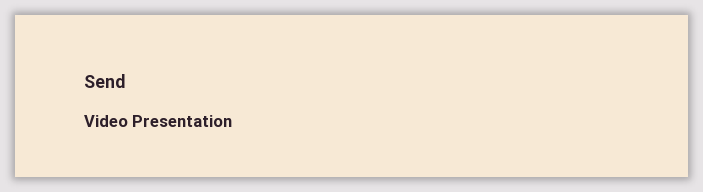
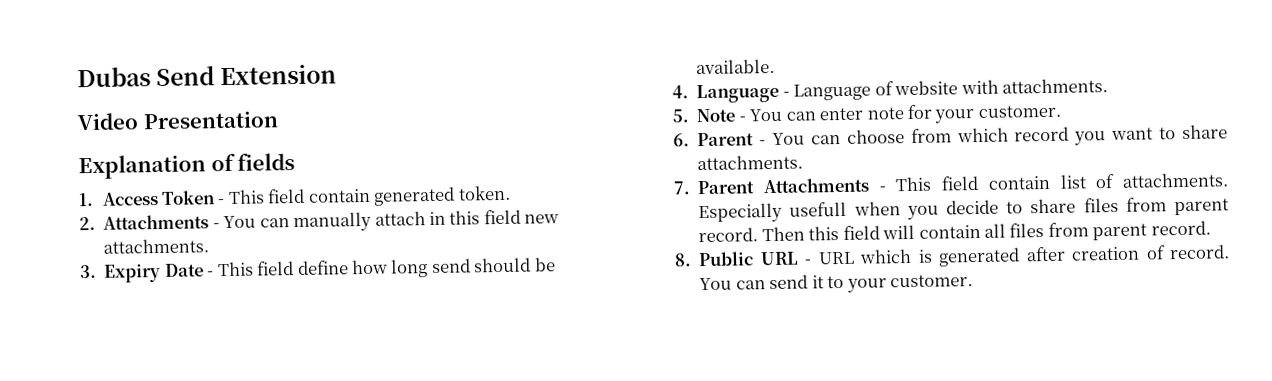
(84, 81) none -> [77,66,151,88] Dubas
(125, 81) none -> [220,64,338,86] Extension
(233, 121) none -> [78,152,296,180] [78,185,511,207] [79,209,560,233] [103,238,210,254] [80,257,556,283] [696,58,776,75] [672,78,1108,104] [672,104,1061,124] [673,124,1228,147] [697,154,804,171] [673,172,1229,195] [698,197,1229,224] [698,220,1211,243] [674,244,1230,267] [699,274,973,293] // Explanation of fields // 1. Access Token - This field contain generated token. // 2. Attachments - You can manually attach in this field new attachments. // 3. Expiry Date - This field define how long send should be available. // 4. Language - Language of website with attachments. // 5. Note - You can enter note for your customer. // 6. Parent - You can choose from which record you want to share attachments. // 7. Parent Attachments - This field contain list of attachments. Especially usefull when you decide to share files from parent record. Then this field will contain all files from parent record. // 8. Public URL - URL which is generated after creation of record. You can send it to your customer.

